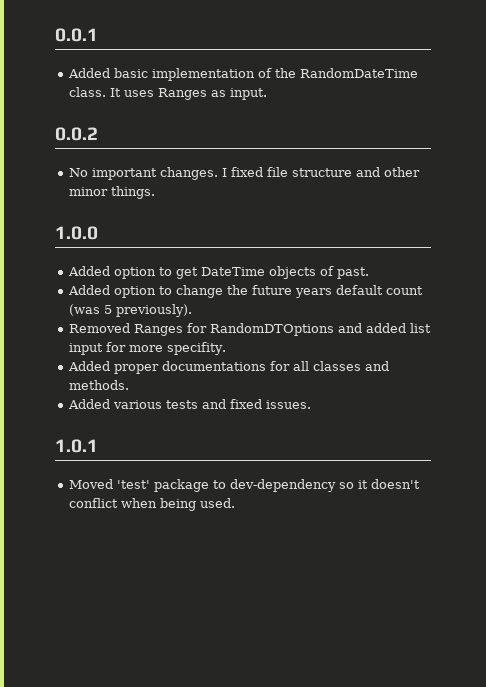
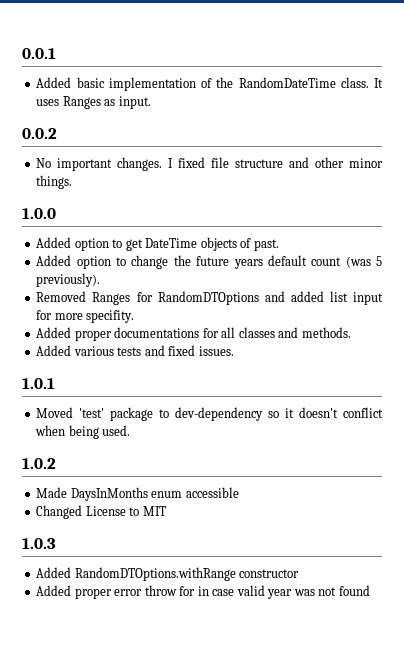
(235, 503) none -> [22,458,56,469] [36,487,239,501] [36,505,166,519] [22,538,56,549] [36,567,300,581] [36,585,370,599] // 1.0.2 // Made DaysInMonths enum accessible // Changed License to MIT // 1.0.3 // Added RandomDTOptions.withRange constructor // Added proper error throw for in case valid year was not found

